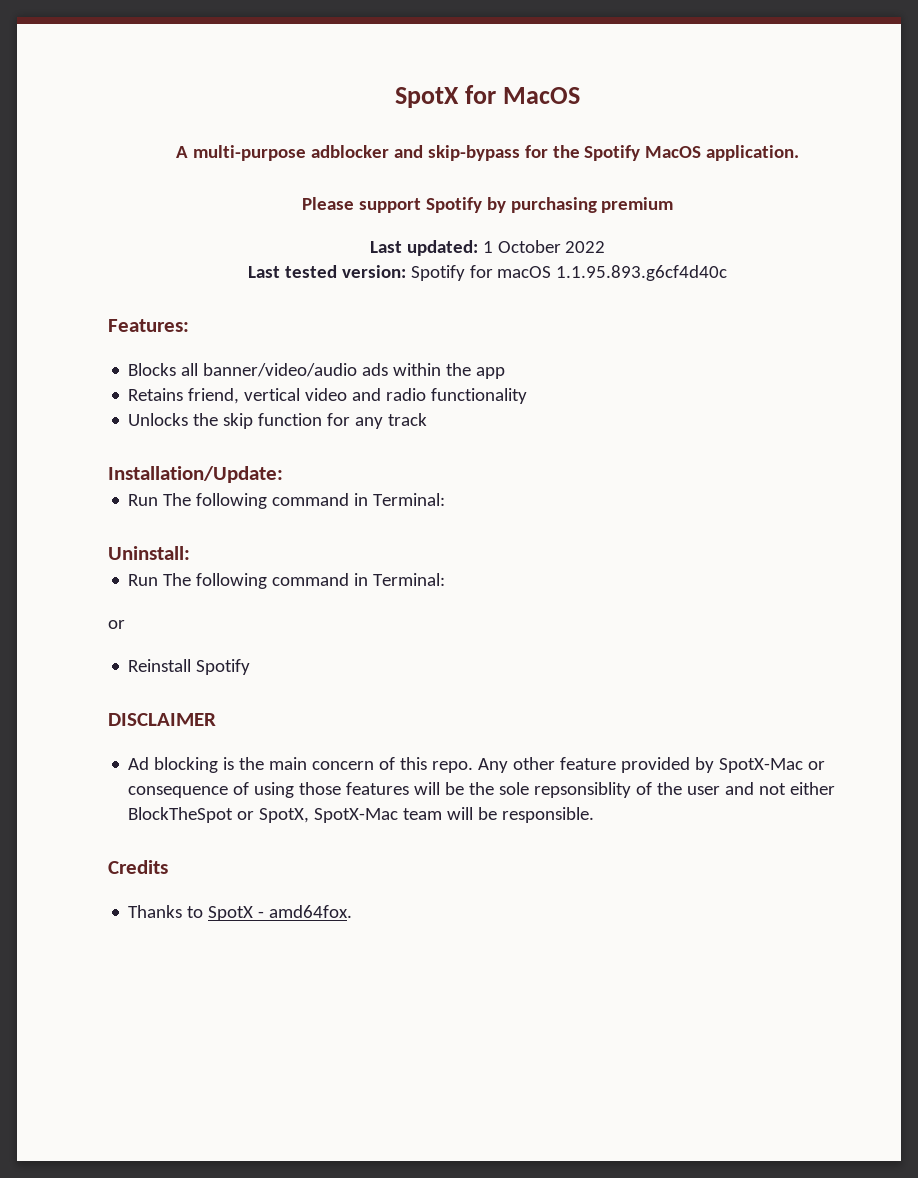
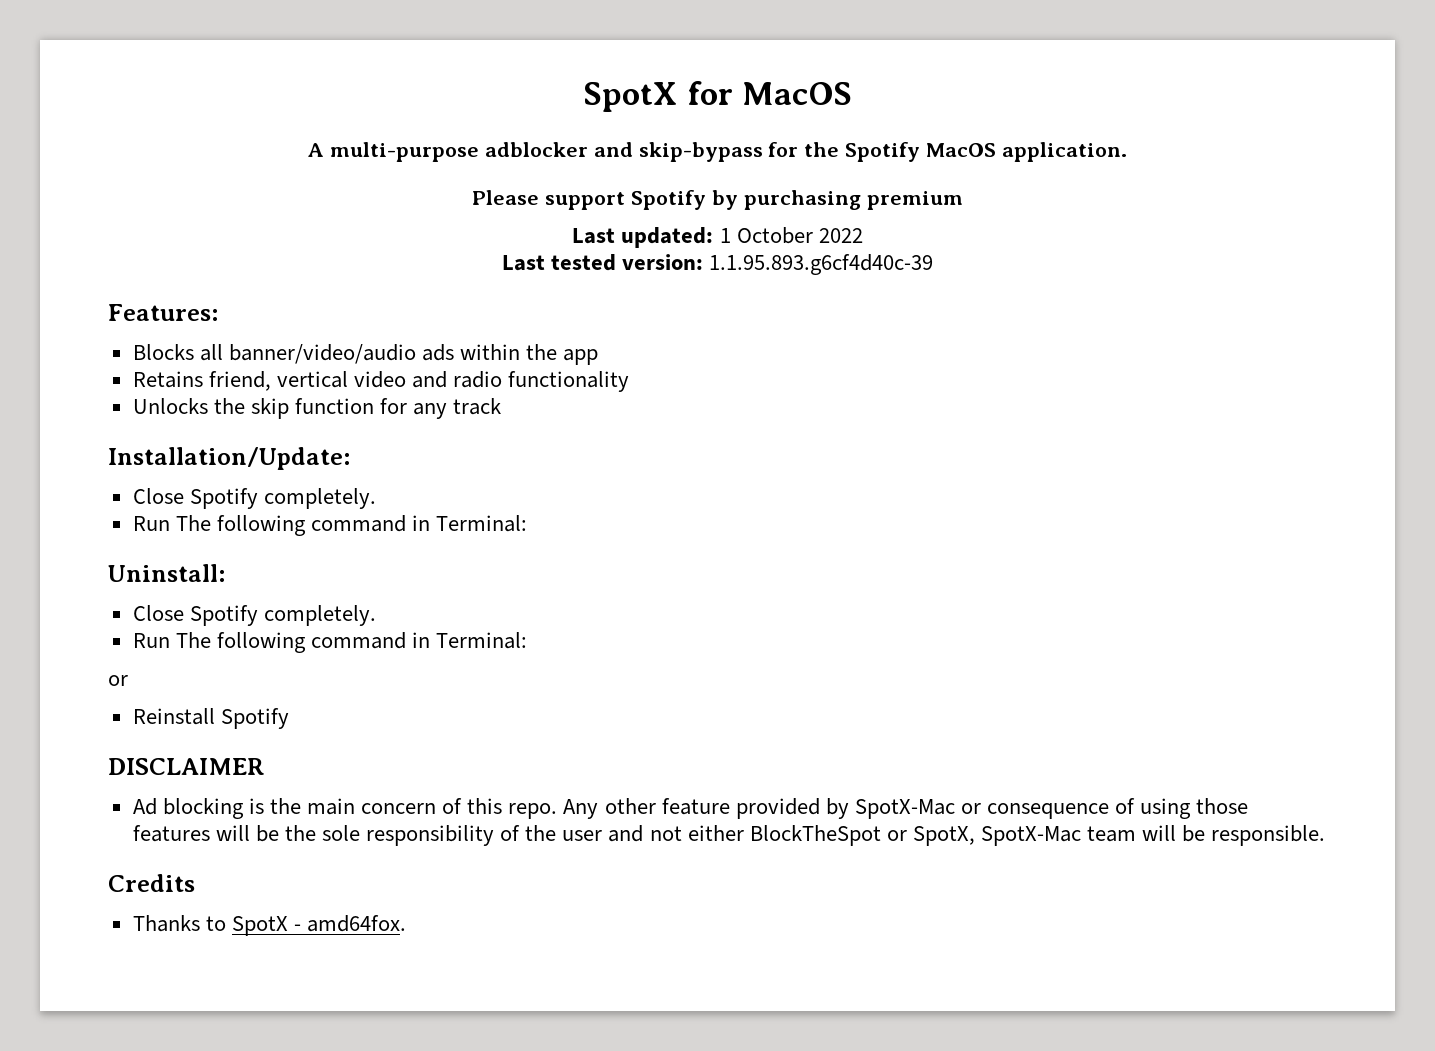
[410,265,728,281] Spotify for macOS 1.1.95.893.g6cf4d40c -> [709,254,934,275] 1.1.95.893.g6cf4d40c-39
(283, 474) none -> [132,488,376,509] // Close Spotify completely.
(190, 553) none -> [132,605,376,626] // Close Spotify completely.
[534,782,632,798] repsonsiblity -> [366,825,495,846] responsibility

